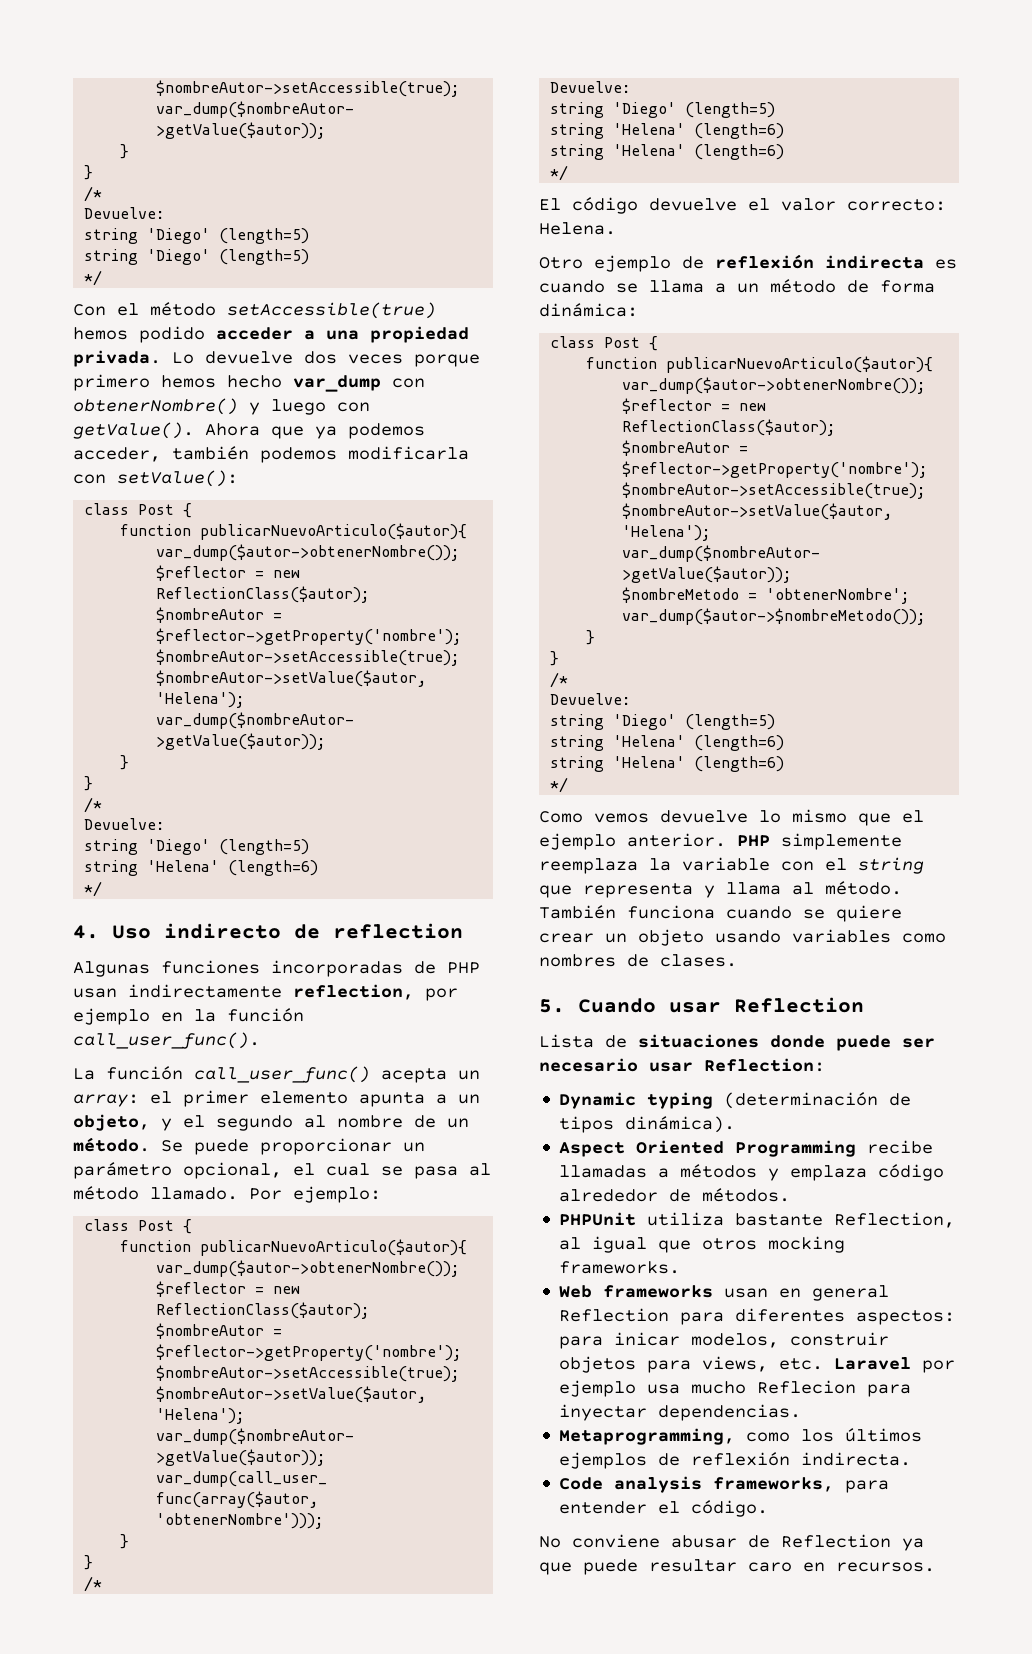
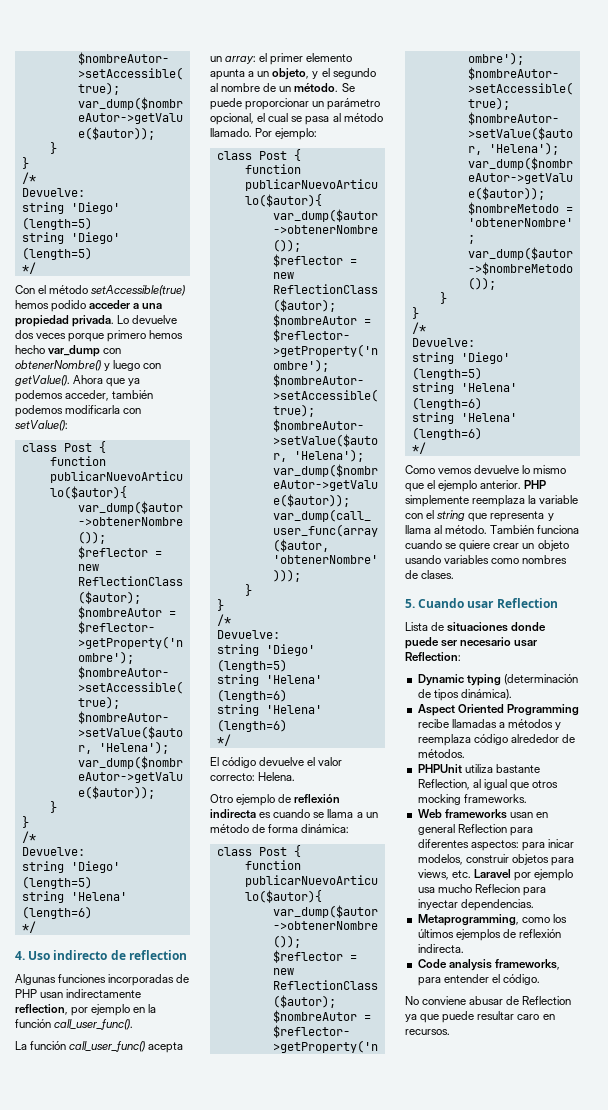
[790,1165,868,1181] emplaza -> [417,734,471,746] reemplaza

